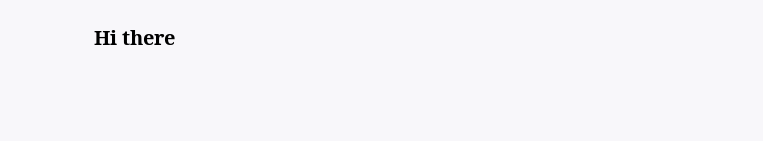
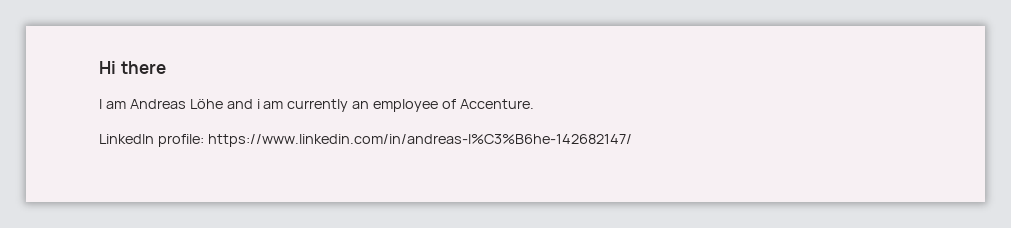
(176, 37) none -> [99,99,535,112] [99,134,632,147] // I am Andreas Löhe and i am currently an employee of Accenture. // LinkedIn profile: https://www.linkedin.com/in/andreas-l%C3%B6he-142682147/

